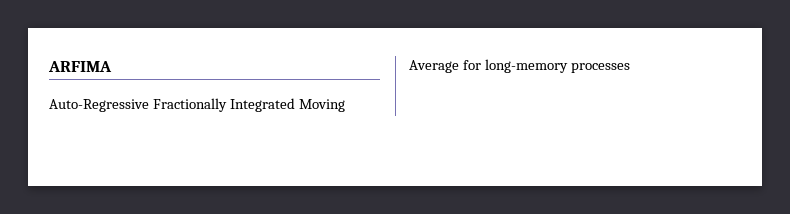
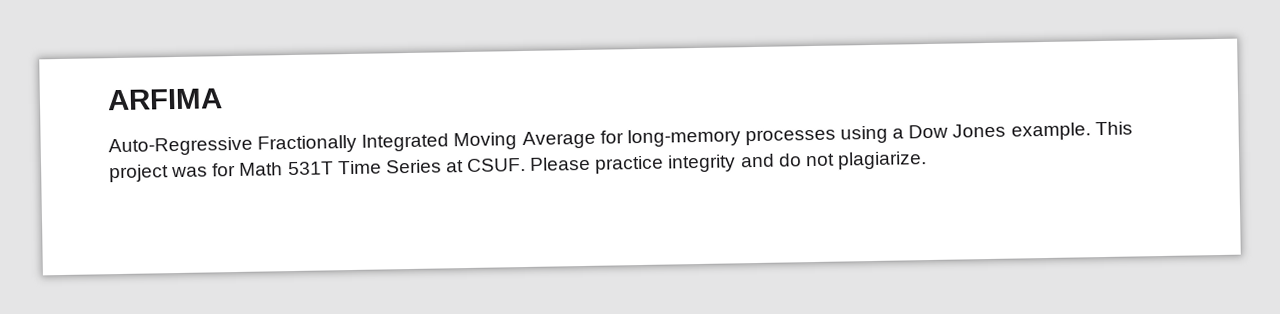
(630, 68) none -> [840,121,1133,144] [109,151,927,183] using a Dow Jones example. This project was for Math 531T Time Series at CSUF. Please practice integrity and do not plagiarize.

